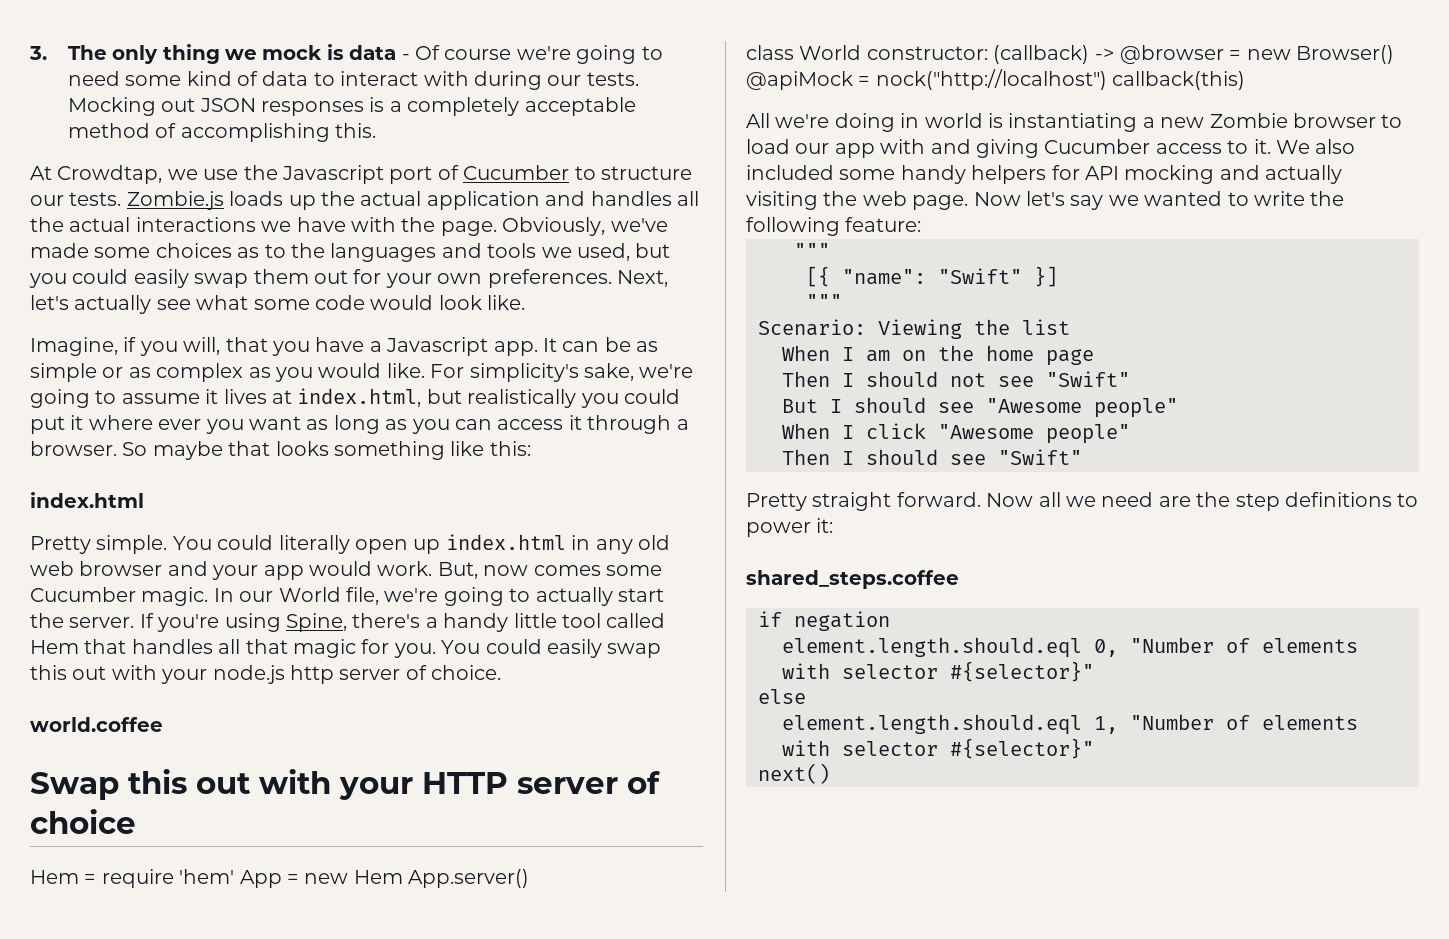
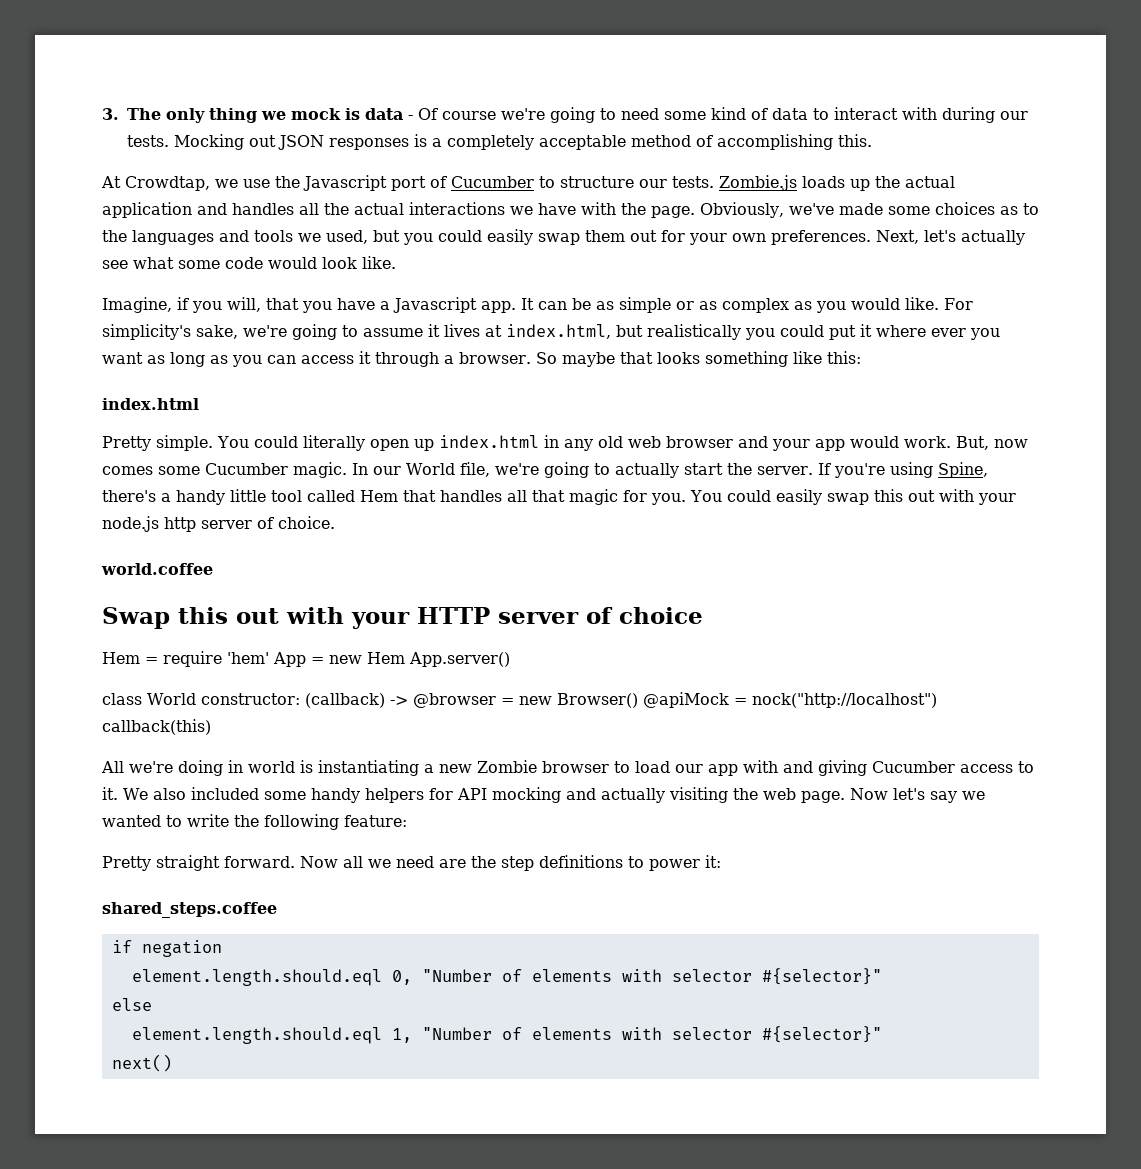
[794,243,830,258] [806,266,1058,287] [806,294,842,309] [758,319,1070,339] [782,345,1094,366] [782,371,1130,387] [782,397,1178,418] [782,423,1130,444] [782,449,1082,465] // """ // [{ "name": "Swift" }] // """ // Scenario: Viewing the list // When I am on the home page // Then I should not see "Swift" // But I should see "Awesome people" // When I click "Awesome people" // Then I should see "Swift" -> (407, 821) none

